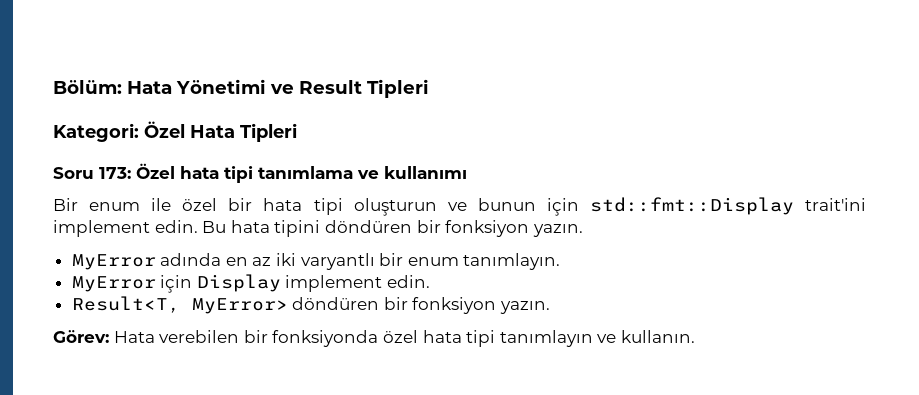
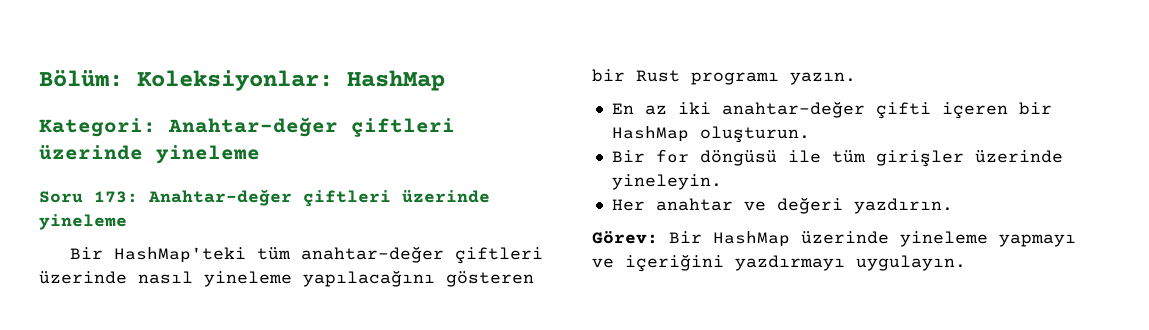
[127,79,429,98] [53,121,297,142] [53,163,467,183] [53,197,866,216] [53,220,583,237] [71,253,561,270] [71,274,431,293] [71,296,551,314] [53,330,695,347] Hata Yönetimi ve Result Tipleri // Kategori: Özel Hata Tipleri // Soru 173: Özel hata tipi tanımlama ve kullanımı // Bir enum ile özel bir hata tipi oluşturun ve bunun için std::fmt::Display trait'ini implement edin. Bu hata tipini döndüren bir fonksiyon yazın. // MyError adında en az iki varyantlı bir enum tanımlayın. // MyError için Display implement edin. // Result<T, MyError> döndüren bir fonksiyon yazın. // Görev: Hata verebilen bir fonksiyonda özel hata tipi tanımlayın ve kullanın. -> [137,70,445,91] [39,117,455,137] [39,145,260,164] [39,189,490,207] [39,214,127,230] [69,246,543,264] [39,270,534,287] [592,69,856,85] [611,101,1052,119] [611,126,810,143] [611,149,1063,167] [611,174,722,190] [611,197,953,214] [592,231,1076,247] [592,254,966,272] Koleksiyonlar: HashMap // Kategori: Anahtar-değer çiftleri üzerinde yineleme // Soru 173: Anahtar-değer çiftleri üzerinde yineleme // Bir HashMap'teki tüm anahtar-değer çiftleri üzerinde nasıl yineleme yapılacağını gösteren bir Rust programı yazın. // En az iki anahtar-değer çifti içeren bir HashMap oluşturun. // Bir for döngüsü ile tüm girişler üzerinde yineleyin. // Her anahtar ve değeri yazdırın. // Görev: Bir HashMap üzerinde yineleme yapmayı ve içeriğini yazdırmayı uygulayın.

